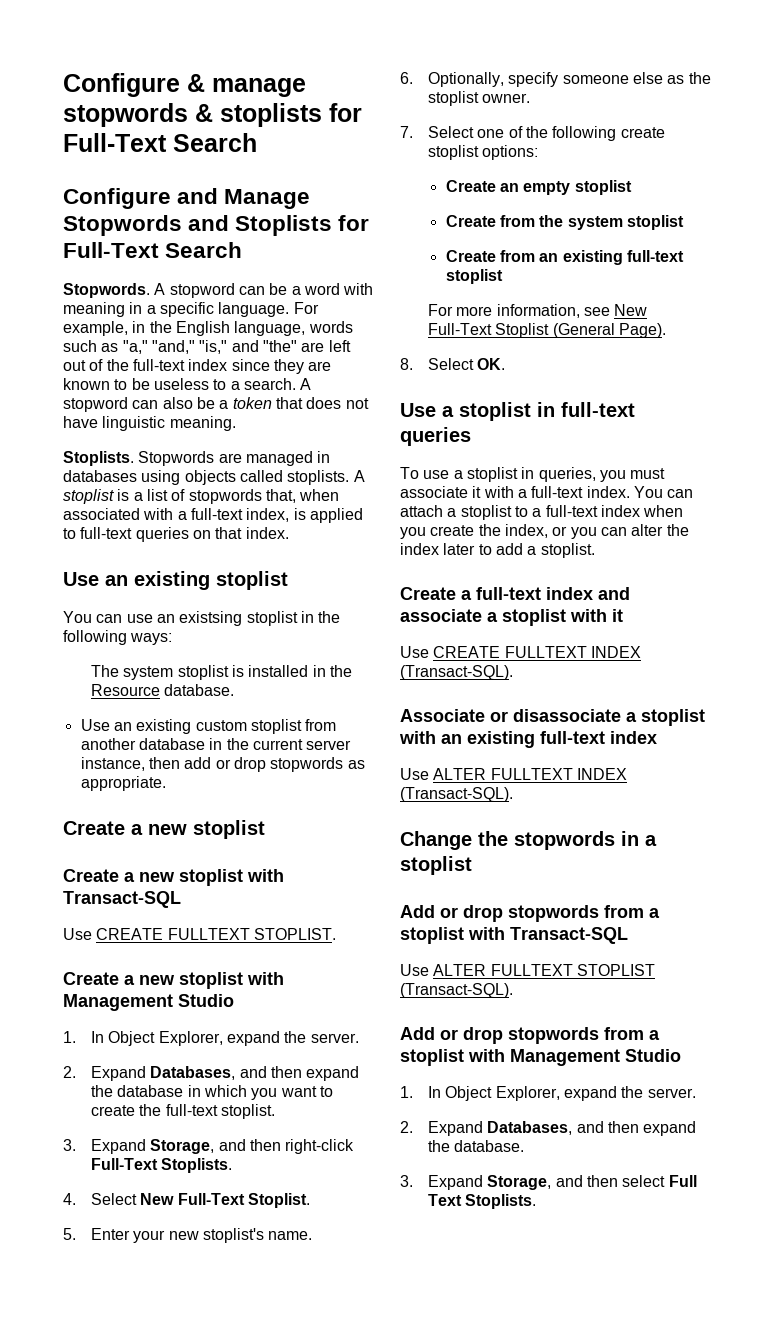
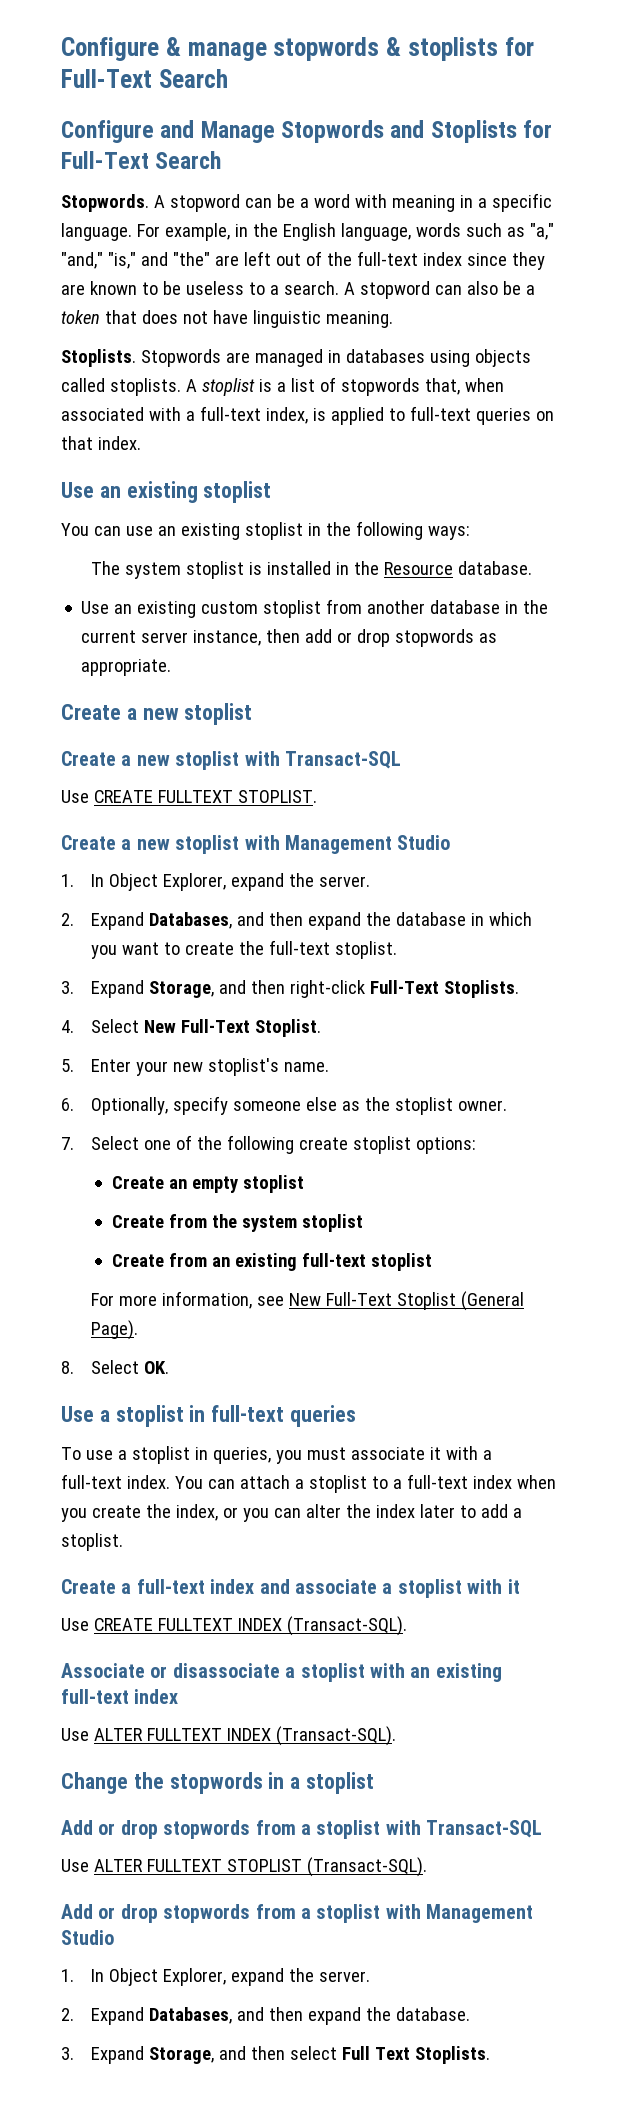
[179,611,243,626] existsing -> [180,523,240,540] existing

